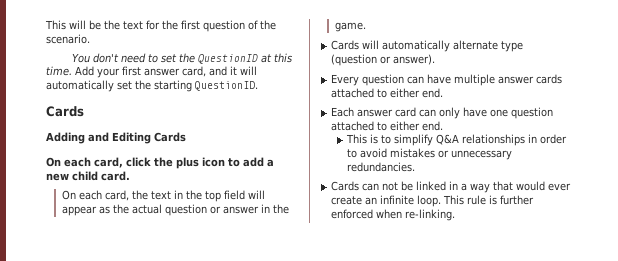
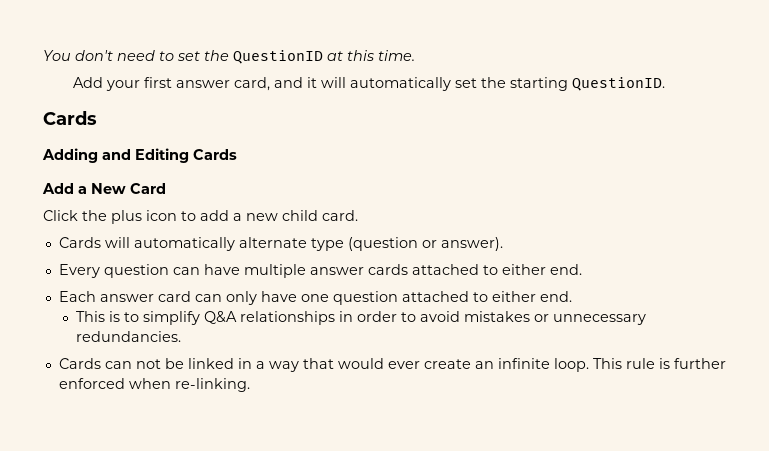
[45,20,276,32] [46,34,90,44] This will be the text for the first question of the scenario. // -> (43, 55) none
(72, 71) none -> (415, 55) //
[46,157,151,168] On each card, click -> [42,183,166,194] [43,210,78,221] Add a New Card // Click
[61,190,265,202] [61,204,289,216] [334,22,366,32] // On each card, the text in the top field will appear as the actual question or answer in the game. -> (358, 215) none

